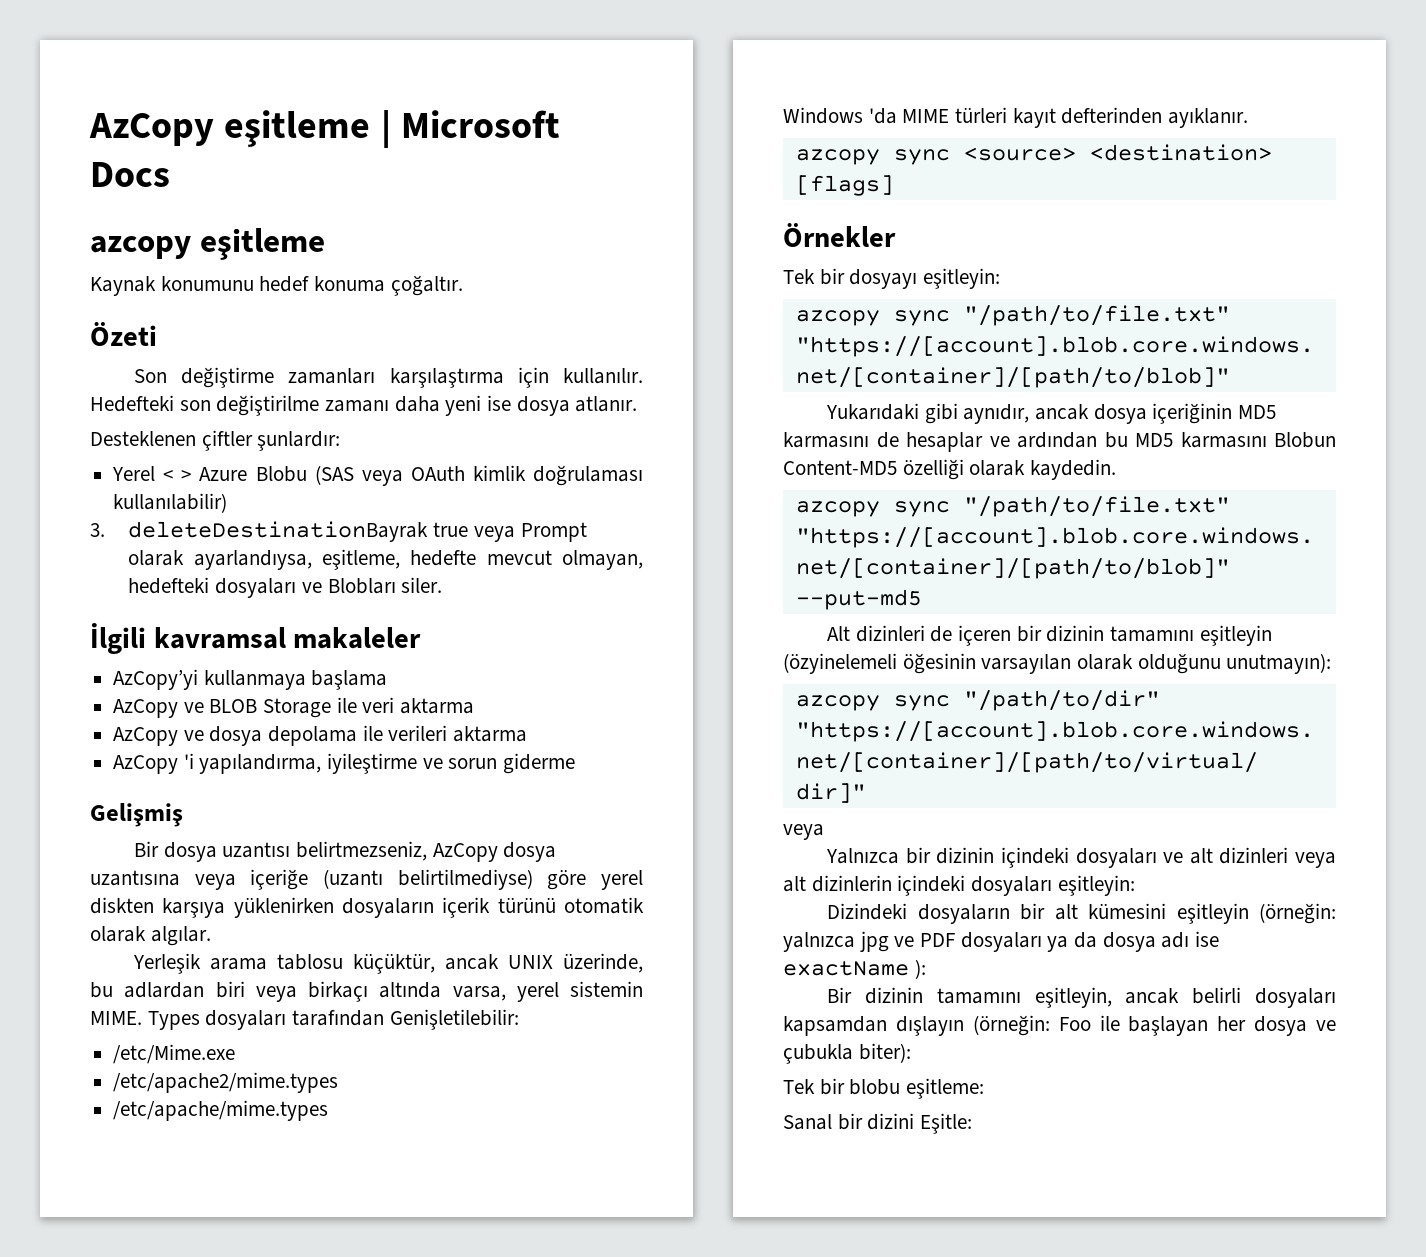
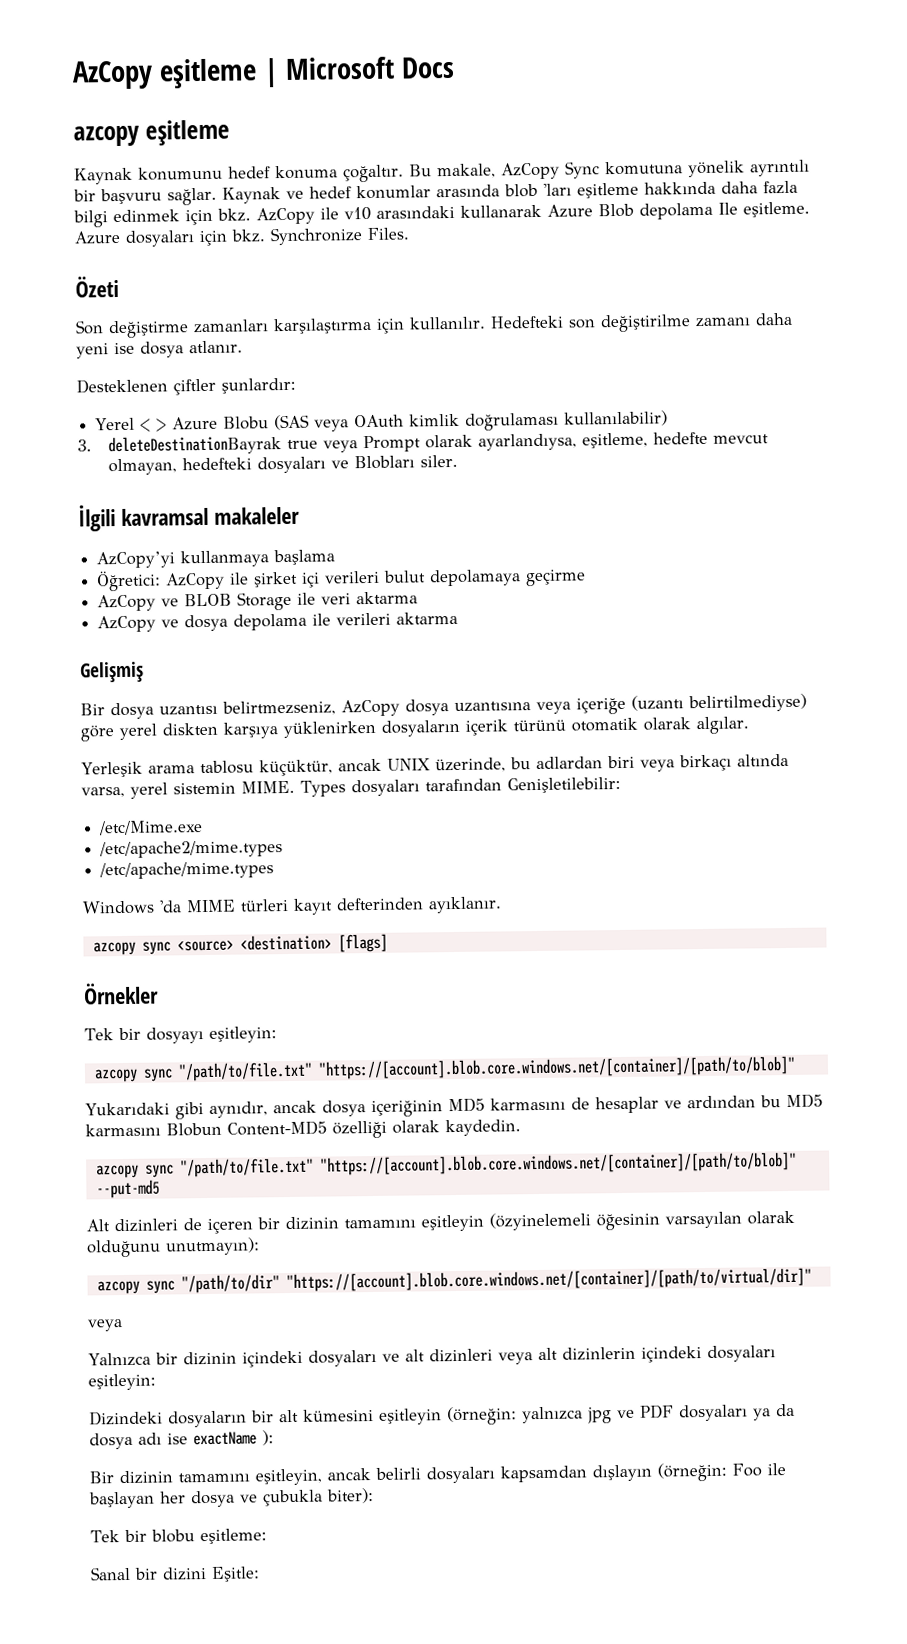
(463, 285) none -> [408,159,810,180] [73,180,798,206] [73,201,810,228] [74,227,409,247] Bu makale, AzCopy Sync komutuna yönelik ayrıntılı bir başvuru sağlar. Kaynak ve hedef konumlar arasında blob 'ları eşitleme hakkında daha fazla bilgi edinmek için bkz. AzCopy ile v10 arasındaki kullanarak Azure Blob depolama Ile eşitleme. Azure dosyaları için bkz. Synchronize Files.
(388, 680) none -> [96,569,587,592] // Öğretici: AzCopy ile şirket içi verileri bulut depolamaya geçirme
[113,753,576,774] // AzCopy 'i yapılandırma, iyileştirme ve sorun giderme -> (459, 618) none

